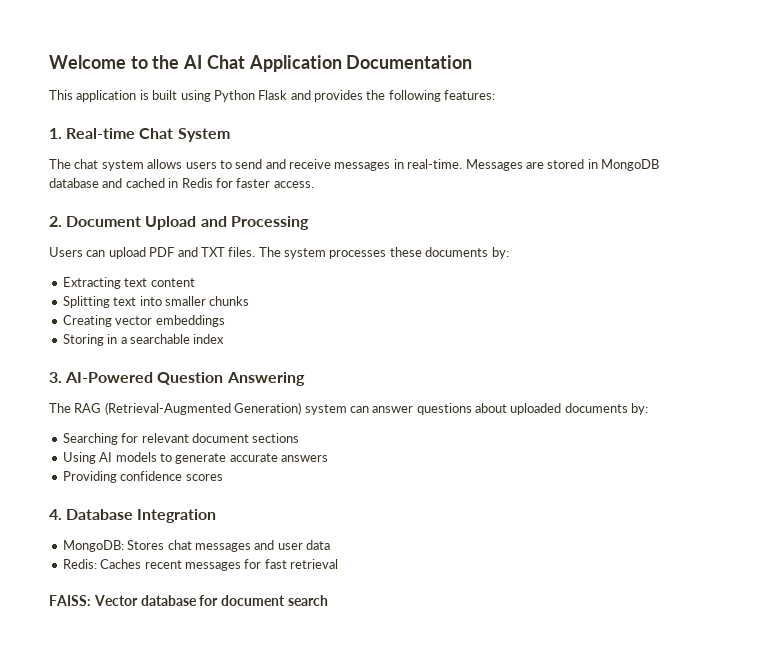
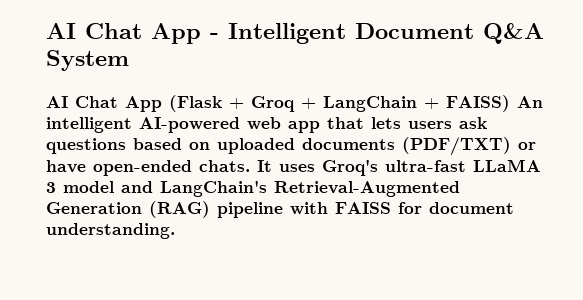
[49,55,473,72] [49,90,496,102] [49,128,230,142] [49,159,659,171] [49,178,314,188] [49,216,309,230] [49,247,509,259] [62,277,195,289] [62,296,250,308] [62,315,225,327] [62,334,225,346] [49,372,305,386] [49,402,649,415] [62,433,300,445] [62,452,328,464] [62,471,223,483] [49,509,217,523] [62,540,330,552] [62,559,338,571] [49,595,197,606] Welcome to the AI Chat Application Documentation // This application is built using Python Flask and provides the following features: // 1. Real-time Chat System // The chat system allows users to send and receive messages in real-time. Messages are stored in MongoDB database and cached in Redis for faster access. // 2. Document Upload and Processing // Users can upload PDF and TXT files. The system processes these documents by: // Extracting text content // Splitting text into smaller chunks // Creating vector embeddings // Storing in a searchable index // 3. AI-Powered Question Answering // The RAG (Retrieval-Augmented Generation) system can answer questions about uploaded documents by: // Searching for relevant document sections // Using AI models to generate accurate answers // Providing confidence scores // 4. Database Integration // MongoDB: Stores chat messages and user data // Redis: Caches recent messages for fast retrieval // FAISS: Vector database -> [46,23,544,44] [46,50,129,71] [46,95,543,112] [46,117,487,133] [46,137,536,156] [46,159,541,176] [46,180,460,197] [46,201,391,218] AI Chat App - Intelligent Document Q&A System // AI Chat App (Flask + Groq + LangChain + FAISS) An intelligent AI-powered web app that lets users ask questions based on uploaded documents (PDF/TXT) or have open-ended chats. It uses Groq's ultra-fast LLaMA 3 model and LangChain's Retrieval-Augmented Generation (RAG) pipeline with FAISS
[287,595,328,606] search -> [46,223,175,239] understanding.

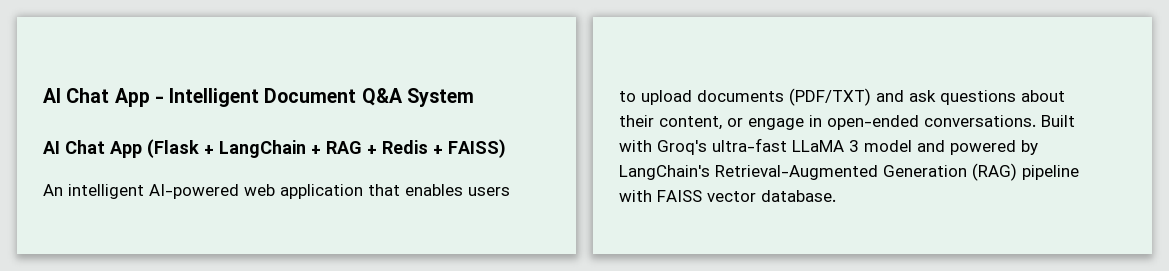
[251,96,417,112] Groq + LangChain -> [219,140,428,158] LangChain + RAG + Redis
(510, 103) none -> (506, 148) //
[288,117,487,133] [46,137,536,156] [46,160,315,176] app that lets users ask questions based on uploaded documents (PDF/TXT) or have open-ended chats. It uses -> [280,184,510,199] [619,88,1065,106] [619,115,1075,130] [619,140,652,152] application that enables users to upload documents (PDF/TXT) and ask questions about their content, or engage in open-ended conversations. Built with
(153, 187) none -> [950,140,1038,155] powered by
[398,202,514,214] [46,223,175,239] for document understanding. -> [707,190,836,202] vector database.

